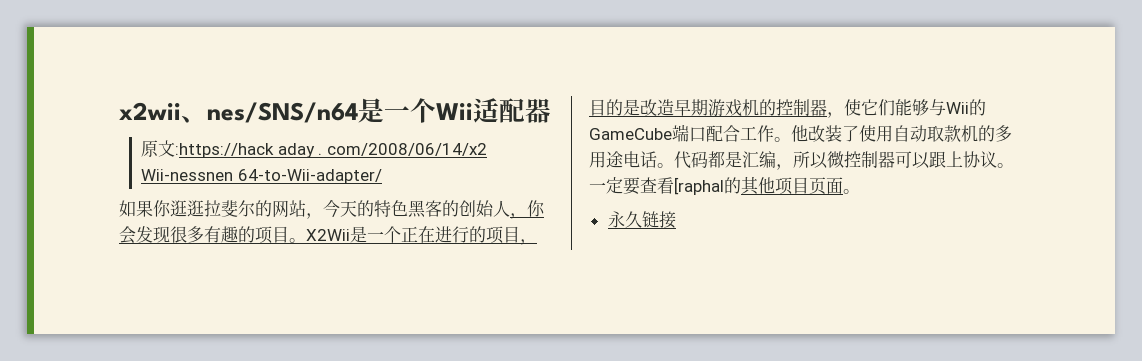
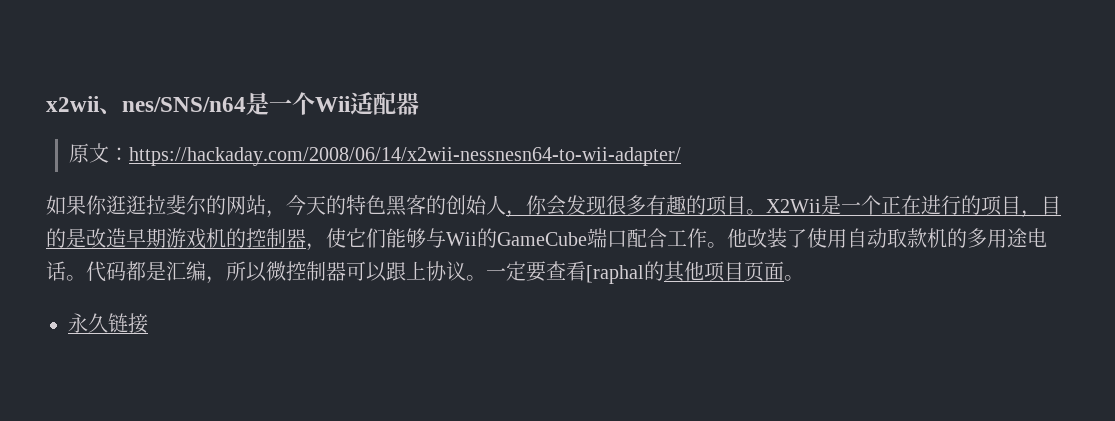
[175,143,487,158] [141,169,382,184] :https://hack aday . com/2008/06/14/x2 Wii-nessnen 64-to-Wii-adapter/ -> [109,147,682,166] ：https://hackaday.com/2008/06/14/x2wii-nessnesn64-to-wii-adapter/

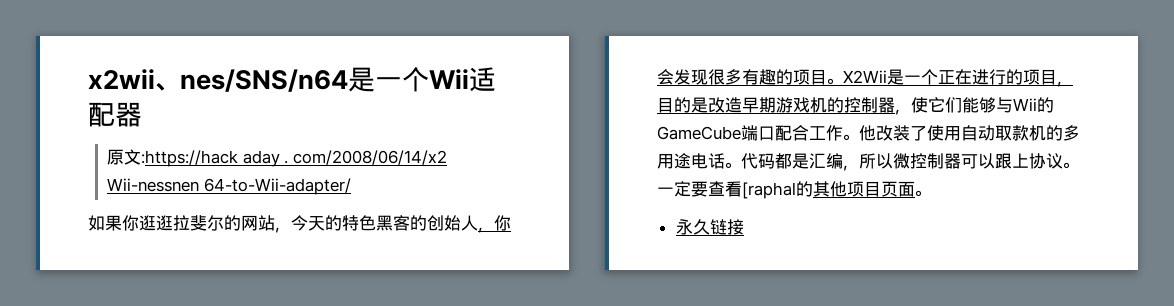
[109,147,682,166] ：https://hackaday.com/2008/06/14/x2wii-nessnesn64-to-wii-adapter/ -> [141,150,447,167] [107,178,351,195] :https://hack aday . com/2008/06/14/x2 Wii-nessnen 64-to-Wii-adapter/

